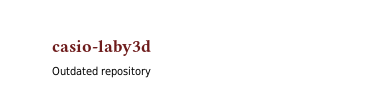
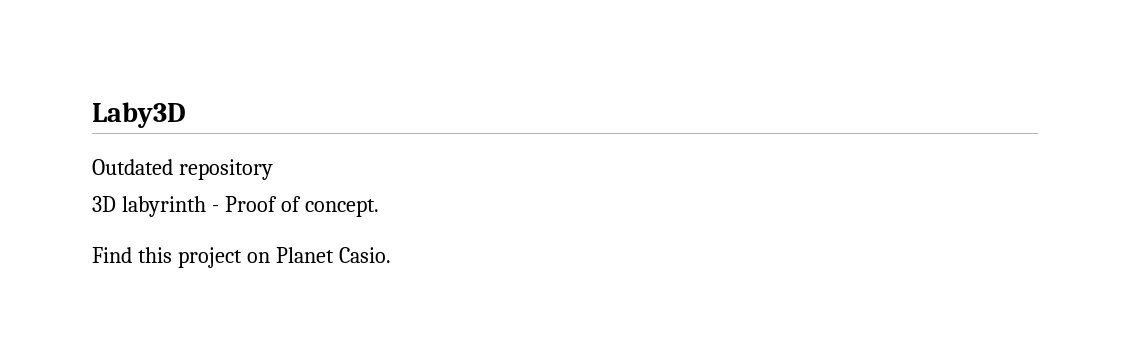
[52,40,151,56] casio-laby3d -> [92,102,186,128] Laby3D
(151, 72) none -> [92,196,379,217] [92,247,391,268] // 3D labyrinth - Proof of concept. // Find this project on Planet Casio.

